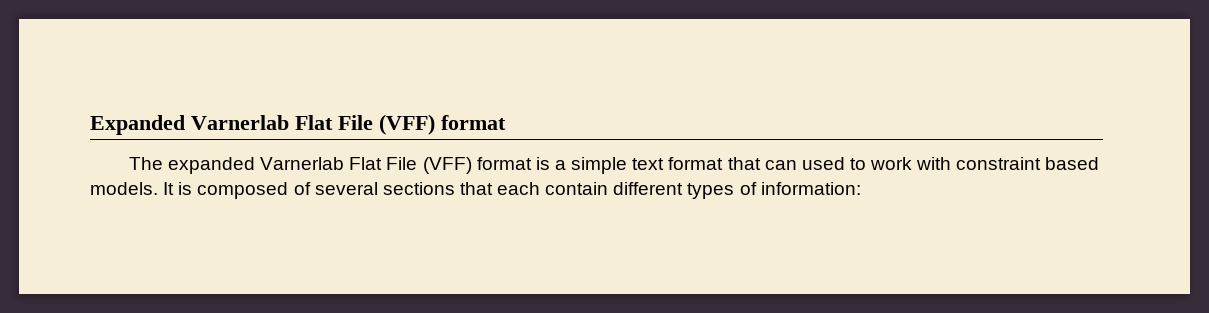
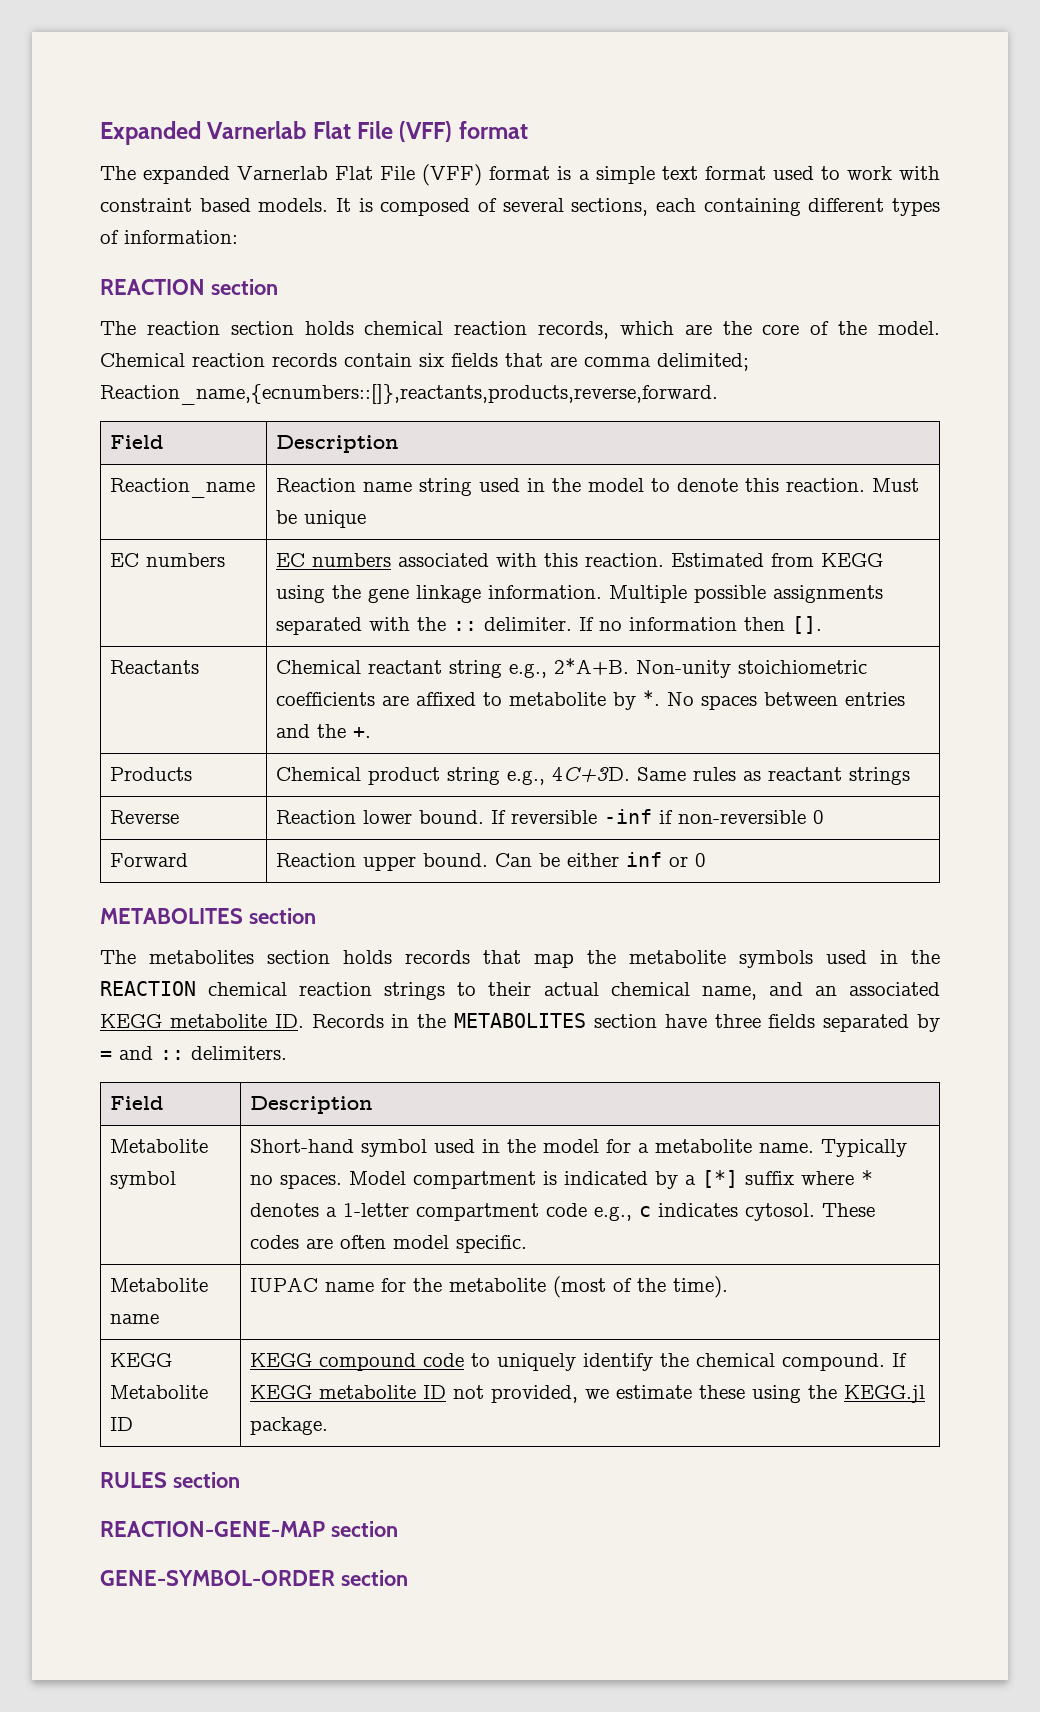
[727,157,797,170] that can -> (766, 173) none
[382,182,609,195] sections that each contain -> [571,198,801,216] sections, each containing
(861, 188) none -> [100,279,278,295] [100,321,940,339] [100,353,749,371] [100,384,718,405] [110,435,165,449] [276,435,400,453] [110,478,256,498] [276,478,920,496] [276,510,367,528] [110,553,226,567] [276,553,884,567] [276,585,884,603] [276,616,823,635] [110,660,200,674] [276,658,868,678] [276,690,906,710] [276,724,372,738] [110,767,193,781] [276,767,911,785] [110,810,180,824] [276,809,825,824] [110,853,189,867] [276,852,707,871] [100,908,316,924] [100,950,940,968] [100,981,940,1000] [100,1013,941,1032] [100,1046,287,1060] [110,1096,165,1110] [250,1096,374,1114] [110,1139,209,1153] [110,1171,177,1189] [250,1139,908,1157] [250,1170,874,1189] [250,1203,876,1221] [250,1235,528,1253] [110,1278,209,1292] [110,1314,160,1324] [250,1276,729,1298] [110,1353,173,1367] [110,1385,209,1399] [110,1417,134,1431] [250,1353,908,1371] [250,1385,926,1403] [250,1417,329,1435] [100,1472,240,1488] [100,1521,398,1537] [100,1570,408,1586] // REACTION section // The reaction section holds chemical reaction records, which are the core of the model. Chemical reaction records contain six fields that are comma delimited; Reaction_name,{ecnumbers::[]},reactants,products,reverse,forward. // Field | Description // Reaction_name | Reaction name string used in the model to denote this reaction. Must be unique // EC numbers | EC numbers associated with this reaction. Estimated from KEGG using the gene linkage information. Multiple possible assignments separated with the :: delimiter. If no information then []. // Reactants | Chemical reactant string e.g., 2*A+B. Non-unity stoichiometric coefficients are affixed to metabolite by *. No spaces between entries and the +. // Products | Chemical product string e.g., 4C+3D. Same rules as reactant strings // Reverse | Reaction lower bound. If reversible -inf if non-reversible 0 // Forward | Reaction upper bound. Can be either inf or 0 // METABOLITES section // The metabolites section holds records that map the metabolite symbols used in the REACTION chemical reaction strings to their actual chemical name, and an associated KEGG metabolite ID. Records in the METABOLITES section have three fields separated by = and :: delimiters. // Field | Description // Metabolite symbol | Short-hand symbol used in the model for a metabolite name. Typically no spaces. Model compartment is indicated by a [*] suffix where * denotes a 1-letter compartment code e.g., c indicates cytosol. These codes are often model specific. // Metabolite name | IUPAC name for the metabolite (most of the time). // KEGG Metabolite ID | KEGG compound code to uniquely identify the chemical compound. If KEGG metabolite ID not provided, we estimate these using the KEGG.jl package. // RULES section // REACTION-GENE-MAP section // GENE-SYMBOL-ORDER section

